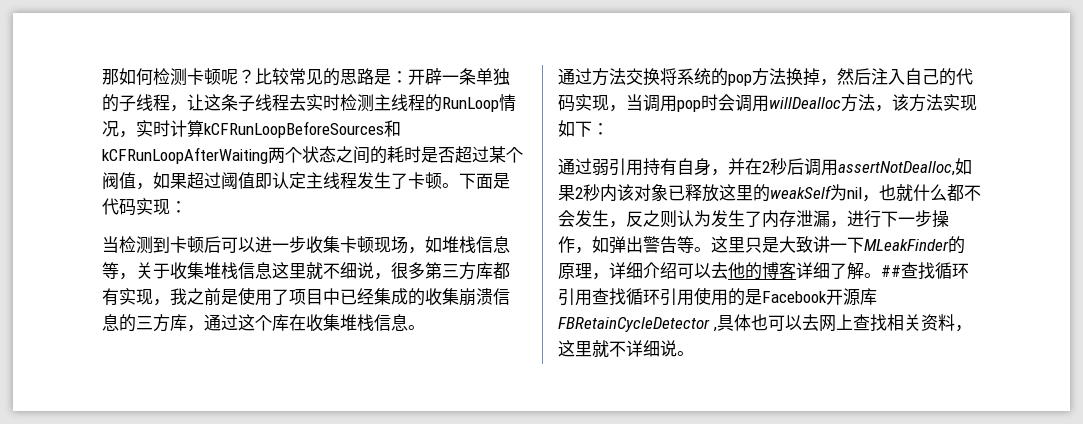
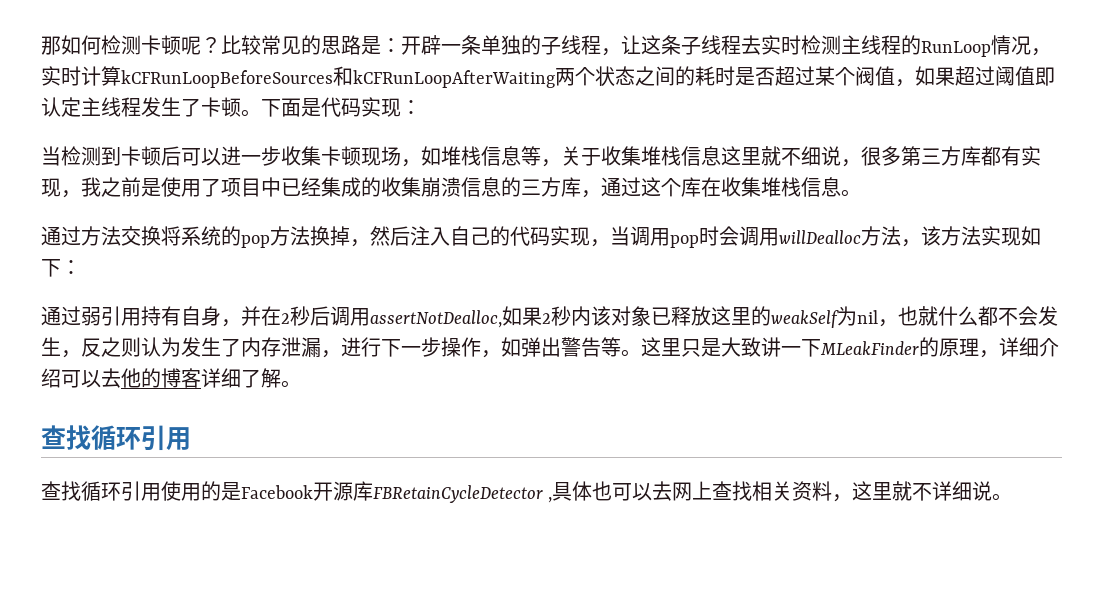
[881,262,969,279] [558,288,592,306] ##查找循环引用 -> [41,425,191,451] // 查找循环引用 //

